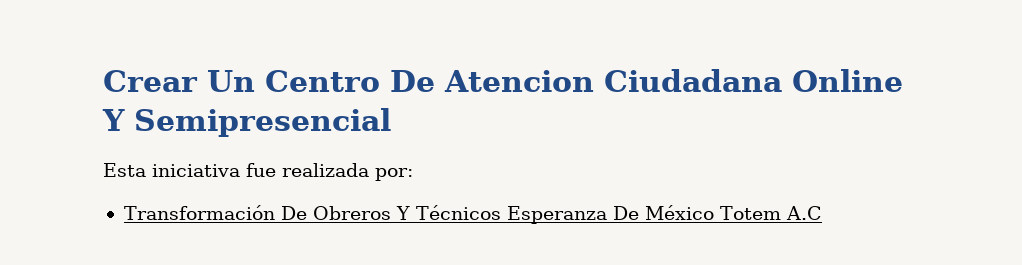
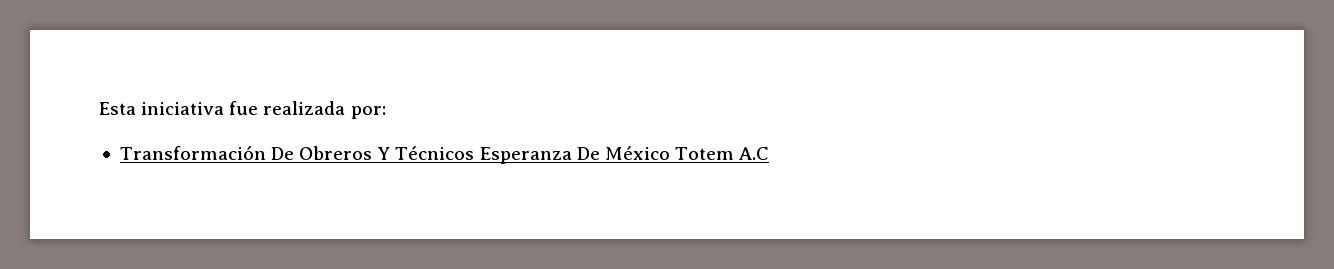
[103,69,903,92] [102,108,391,137] Crear Un Centro De Atencion Ciudadana Online Y Semipresencial // -> (99, 108) none

